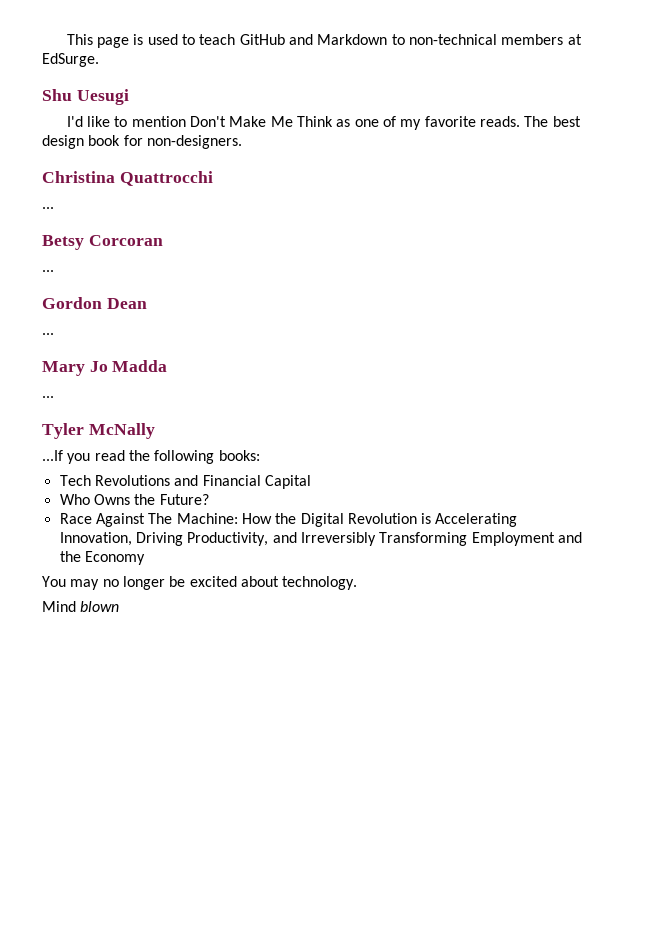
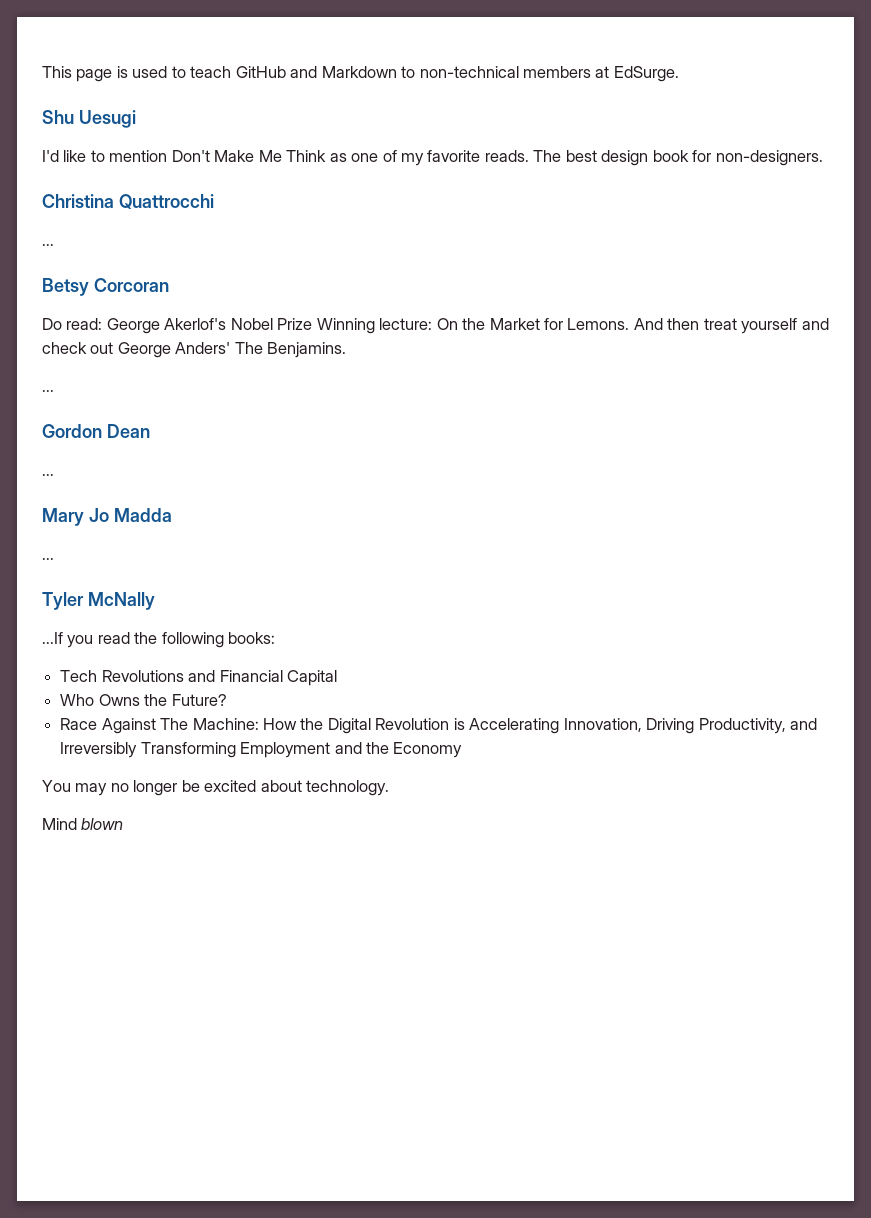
(163, 240) none -> [42,318,829,334] [42,342,347,358] // Do read: George Akerlof's Nobel Prize Winning lecture: On the Market for Lemons. And then treat yourself and check out George Anders' The Benjamins.

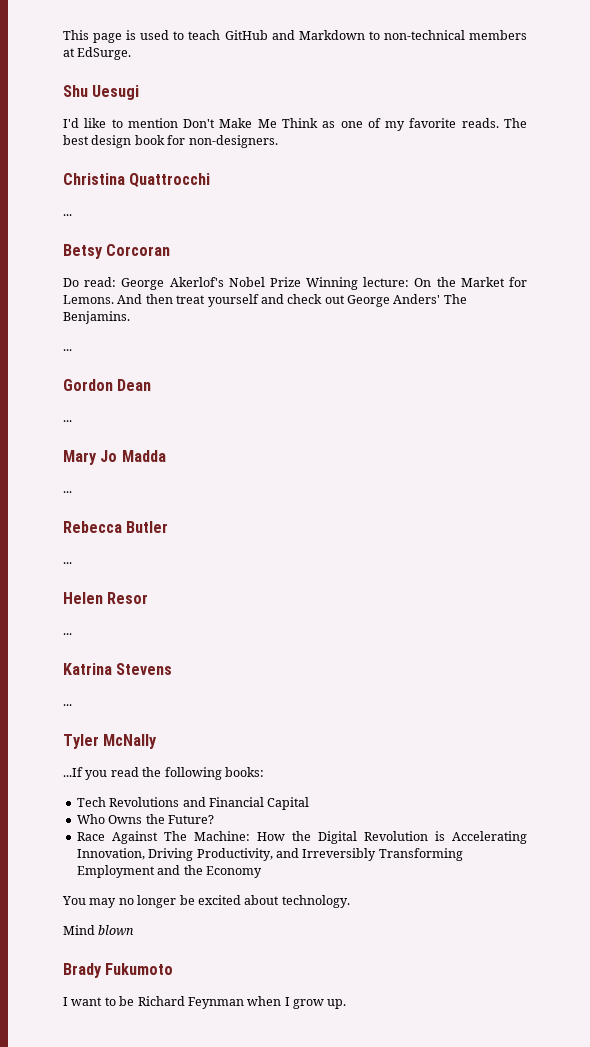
(54, 559) none -> [63,521,169,533] [63,562,72,564] [63,592,149,604] [63,633,72,635] [63,663,173,675] [63,704,72,706] // Rebecca Butler // ... // Helen Resor // ... // Katrina Stevens // ...
(124, 824) none -> [63,963,174,978] [63,996,347,1009] // Brady Fukumoto // I want to be Richard Feynman when I grow up.

